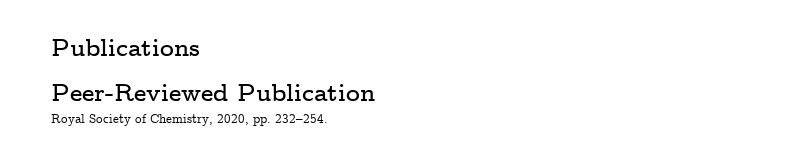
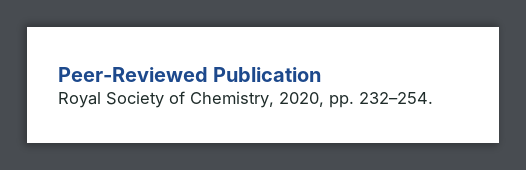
[51,39,200,56] Publications // -> (58, 74) none

